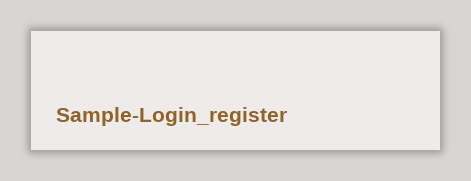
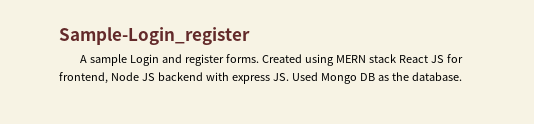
(287, 116) none -> [80,54,463,66] [59,72,462,84] // A sample Login and register forms. Created using MERN stack React JS for frontend, Node JS backend with express JS. Used Mongo DB as the database.

